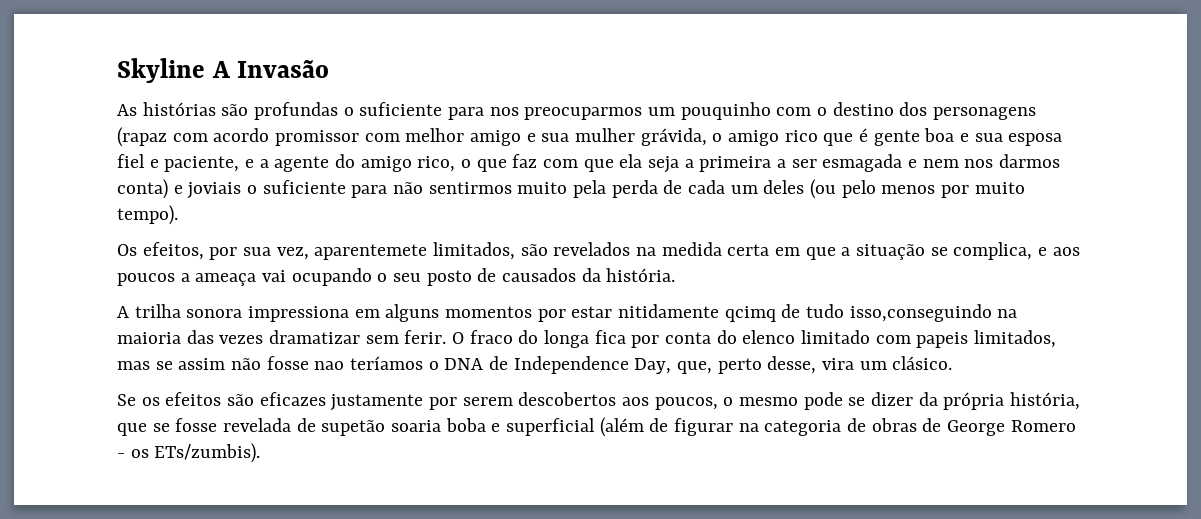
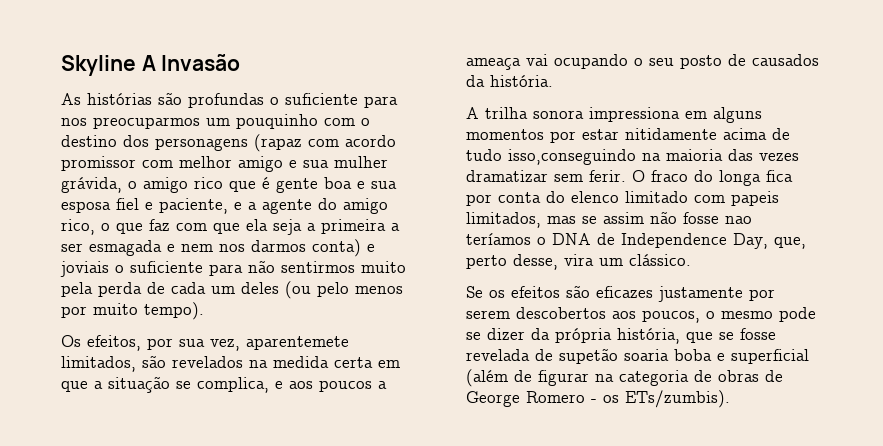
[724,306,776,322] qcimq -> [723,128,767,140] acima
[892,356,953,370] clásico. -> [629,254,691,266] clássico.

